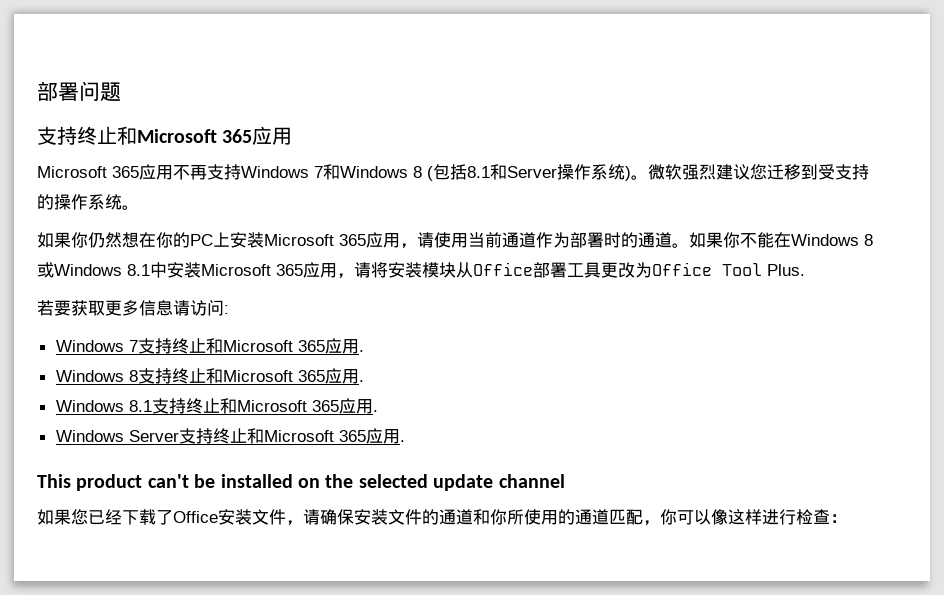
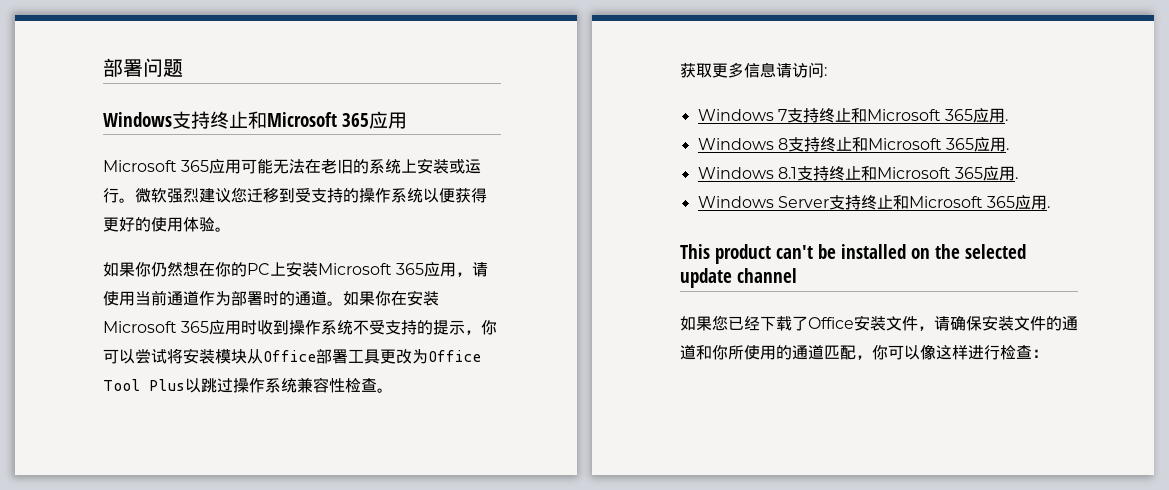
(121, 92) none -> [103,112,172,127] Windows
[173,164,631,181] 不再支持Windows 7和Windows 8 (包括8.1和Server操作系统) -> [241,158,482,174] [103,188,119,203] 可能无法在老旧的系统上安装或运行
(122, 202) none -> [423,188,487,203] [103,217,215,232] 以便获得更好的使用体验
[740,232,873,248] [37,262,371,279] 不能在Windows 8或Windows 8.1中安装Microsoft 365应用，请 -> [391,290,439,306] [103,320,498,335] [103,349,167,364] 在安装Microsoft 365应用时收到操作系统不受支持的提示，你可以尝试
[767,264,805,276] [37,300,71,316] Plus. // 若要 -> [149,377,393,393] Plus以跳过操作系统兼容性检查。 //

